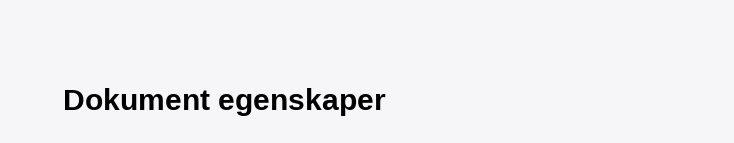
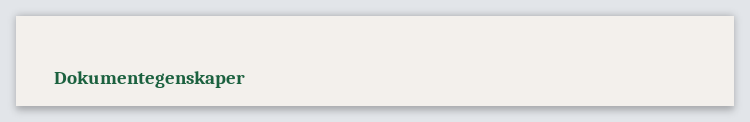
[63,88,387,116] Dokument egenskaper -> [54,71,245,88] Dokumentegenskaper

